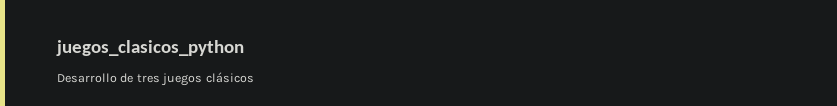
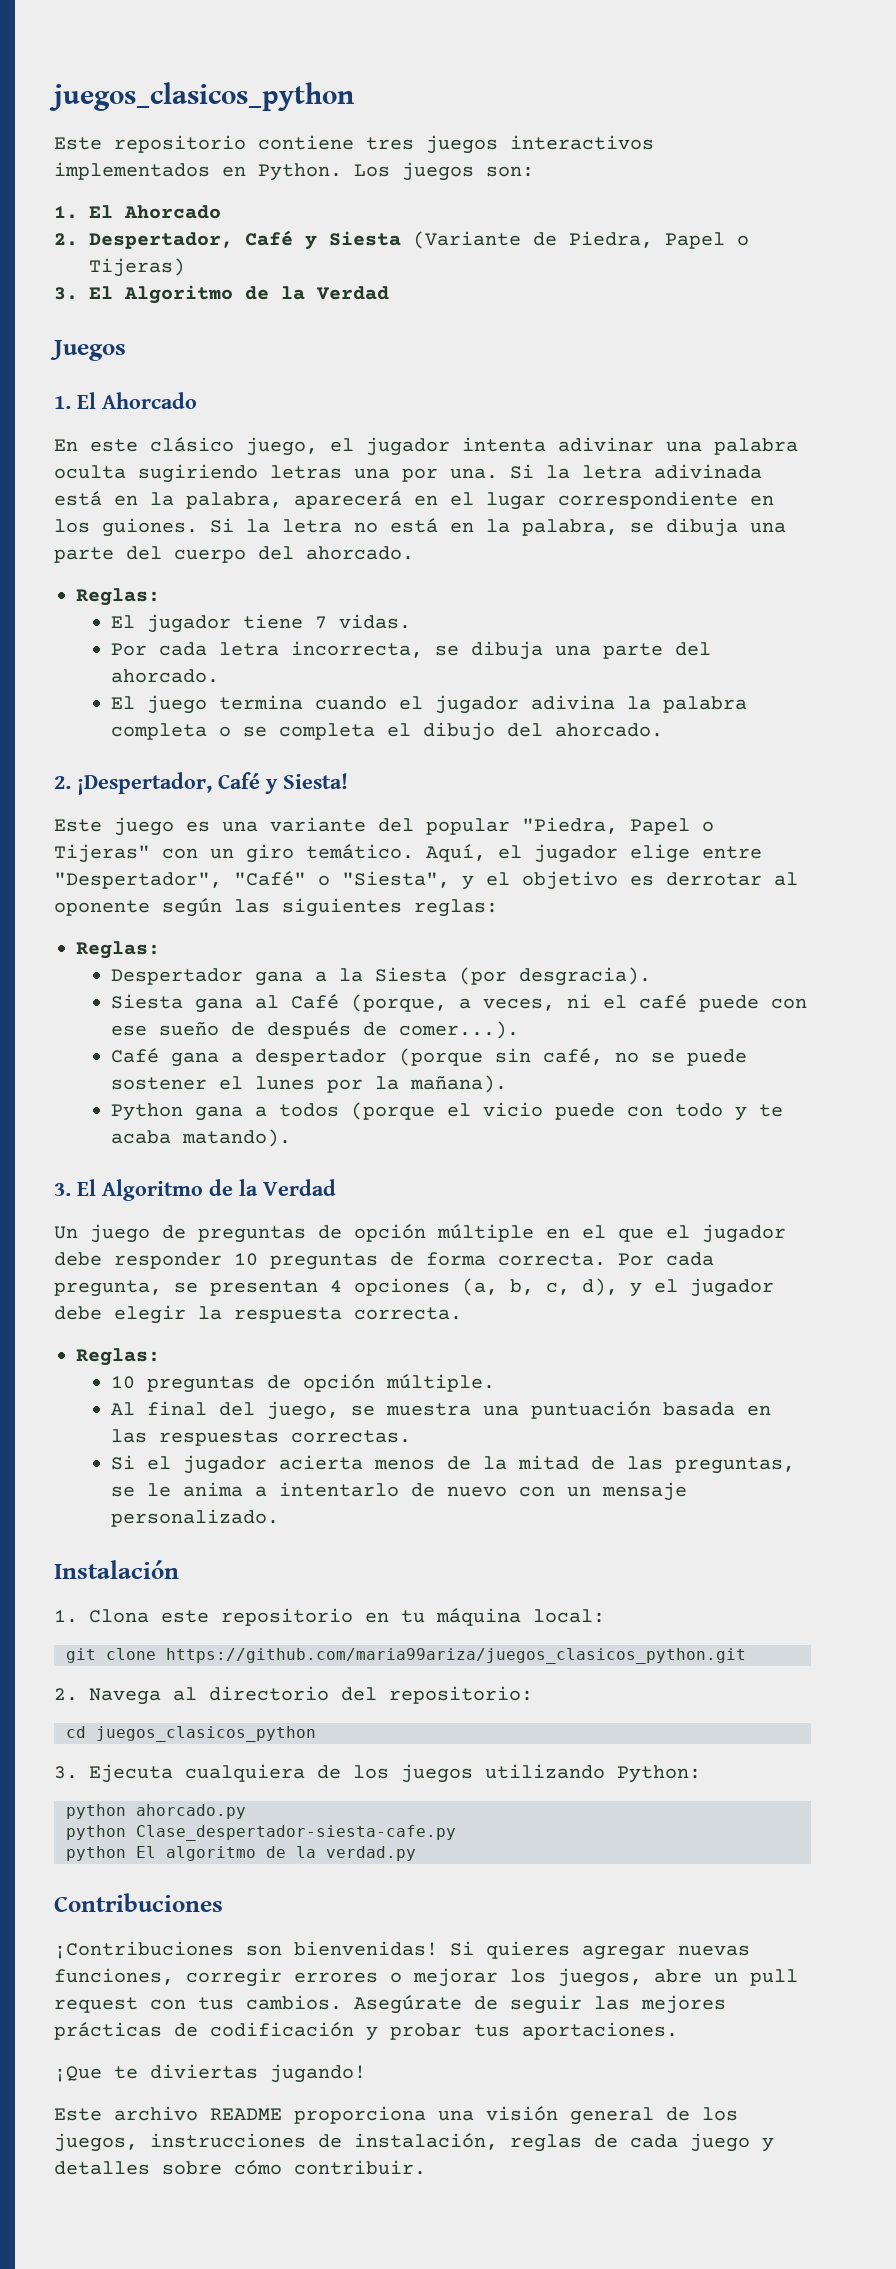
[56,40,244,56] [57,72,254,86] juegos_clasicos_python // Desarrollo de tres juegos clásicos -> [49,82,354,111] [54,135,654,154] [54,162,534,181] [54,205,222,219] [54,230,750,250] [89,258,186,277] [54,285,390,304] [50,340,126,361] [54,392,197,409] [54,437,798,456] [54,464,762,483] [54,491,774,510] [54,518,786,537] [54,546,414,563] [76,588,160,606] [111,614,412,633] [111,641,712,660] [111,669,220,683] [111,695,748,714] [111,722,664,741] [54,772,348,795] [54,817,714,836] [54,844,762,863] [54,871,798,890] [54,898,498,917] [76,941,160,959] [111,967,652,986] [111,994,808,1013] [111,1021,520,1039] [111,1048,748,1067] [111,1075,508,1093] [111,1102,784,1121] [111,1129,292,1147] [54,1179,336,1201] [54,1224,786,1243] [54,1252,714,1270] [54,1278,774,1297] [54,1305,462,1324] [76,1348,160,1366] [111,1374,496,1393] [111,1401,772,1420] [111,1429,412,1446] [111,1455,796,1474] [111,1482,688,1501] [111,1509,280,1527] [54,1560,179,1579] [54,1608,606,1626] [66,1648,746,1664] [54,1686,534,1705] [66,1726,316,1742] [54,1764,702,1783] [66,1804,246,1819] [66,1825,456,1841] [66,1846,416,1861] [54,1893,223,1912] [54,1941,750,1960] [54,1968,798,1987] [54,1995,726,2014] [54,2022,678,2041] [54,2064,366,2083] [54,2106,738,2125] [54,2133,774,2152] [54,2160,426,2175] juegos_clasicos_python // Este repositorio contiene tres juegos interactivos implementados en Python. Los juegos son: // 1. El Ahorcado // 2. Despertador, Café y Siesta (Variante de Piedra, Papel o Tijeras) // 3. El Algoritmo de la Verdad // Juegos // 1. El Ahorcado // En este clásico juego, el jugador intenta adivinar una palabra oculta sugiriendo letras una por una. Si la letra adivinada está en la palabra, aparecerá en el lugar correspondiente en los guiones. Si la letra no está en la palabra, se dibuja una parte del cuerpo del ahorcado. // Reglas: // El jugador tiene 7 vidas. // Por cada letra incorrecta, se dibuja una parte del ahorcado. // El juego termina cuando el jugador adivina la palabra completa o se completa el dibujo del ahorcado. // 2. ¡Despertador, Café y Siesta! // Este juego es una variante del popular "Piedra, Papel o Tijeras" con un giro temático. Aquí, el jugador elige entre "Despertador", "Café" o "Siesta", y el objetivo es derrotar al oponente según las siguientes reglas: // Reglas: // Despertador gana a la Siesta (por desgracia). // Siesta gana al Café (porque, a veces, ni el café puede con ese sueño de después de comer...). // Café gana a despertador (porque sin café, no se puede sostener el lunes por la mañana). // Python gana a todos (porque el vicio puede con todo y te acaba matando). // 3. El Algoritmo de la Verdad // Un juego de preguntas de opción múltiple en el que el jugador debe responder 10 preguntas de forma correcta. Por cada pregunta, se presentan 4 opciones (a, b, c, d), y el jugador debe elegir la respuesta correcta. // Reglas: // 10 preguntas de opción múltiple. // Al final del juego, se muestra una puntuación basada en las respuestas correctas. // Si el jugador acierta menos de la mitad de las preguntas, se le anima a intentarlo de nuevo con un mensaje personalizado. // Instalación // 1. Clona este repositorio en tu máquina local: // git clone https://github.com/maria99ariza/juegos_clasicos_python.git // 2. Navega al directorio del repositorio: // cd juegos_clasicos_python // 3. Ejecuta cualquiera de los juegos utilizando Python: // python ahorcado.py // python Clase_despertador-siesta-cafe.py // python El algoritmo de la verdad.py // Contribuciones // ¡Contribuciones son bienvenidas! Si quieres agregar nuevas funciones, corregir errores o mejorar los juegos, abre un pull request con tus cambios. Asegúrate de seguir las mejores prácticas de codificación y probar tus aportaciones. // ¡Que te diviertas jugando! // Este archivo README proporciona una visión general de los juegos, instrucciones de instalación, reglas de cada juego y detalles sobre cómo contribuir.

